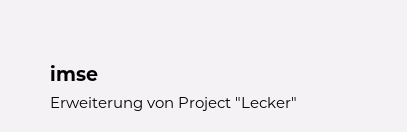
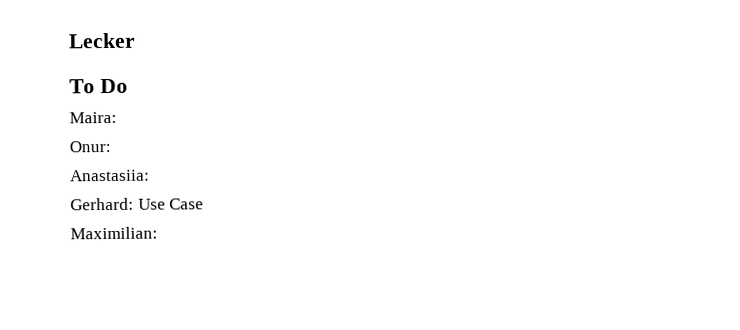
[50,65,98,81] [50,97,298,111] imse // Erweiterung von Project "Lecker" -> [68,32,136,49] [69,78,128,94] [69,111,117,124] [69,140,111,153] [70,169,150,182] [70,197,205,211] [70,226,158,240] Lecker // To Do // Maira: // Onur: // Anastasiia: // Gerhard: Use Case // Maximilian:

